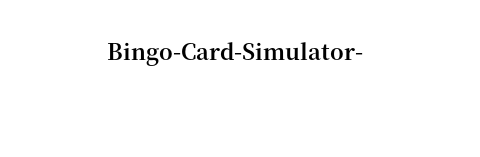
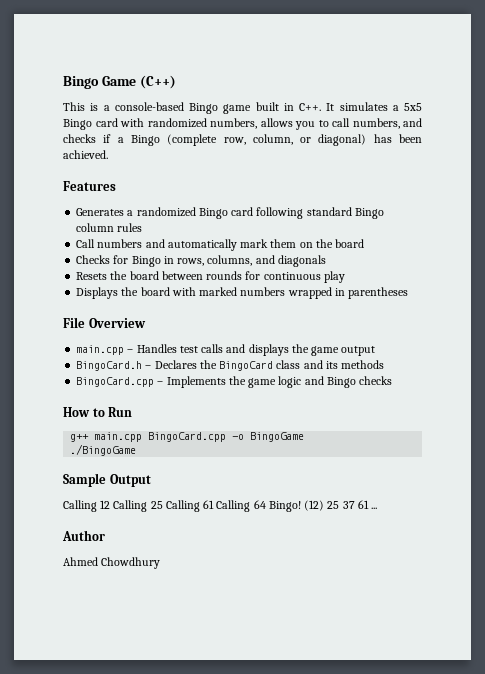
[107,42,363,66] Bingo-Card-Simulator- -> [63,75,176,89] [63,102,422,114] [63,118,422,130] [63,134,423,146] [63,150,108,159] [63,181,116,191] [76,207,384,219] [76,223,143,232] [76,239,365,251] [76,255,326,267] [76,271,345,283] [76,287,409,299] [63,317,146,328] [76,344,376,356] [76,360,385,371] [76,376,393,388] [63,407,133,417] [70,432,305,442] [70,444,137,456] [63,473,151,487] [63,500,378,512] [62,530,105,541] [63,557,161,569] Bingo Game (C++) // This is a console-based Bingo game built in C++. It simulates a 5x5 Bingo card with randomized numbers, allows you to call numbers, and checks if a Bingo (complete row, column, or diagonal) has been achieved. // Features // Generates a randomized Bingo card following standard Bingo column rules // Call numbers and automatically mark them on the board // Checks for Bingo in rows, columns, and diagonals // Resets the board between rounds for continuous play // Displays the board with marked numbers wrapped in parentheses // File Overview // main.cpp – Handles test calls and displays the game output // BingoCard.h – Declares the BingoCard class and its methods // BingoCard.cpp – Implements the game logic and Bingo checks // How to Run // g++ main.cpp BingoCard.cpp -o BingoGame // ./BingoGame // Sample Output // Calling 12 Calling 25 Calling 61 Calling 64 Bingo! (12) 25 37 61 ... // Author // Ahmed Chowdhury

